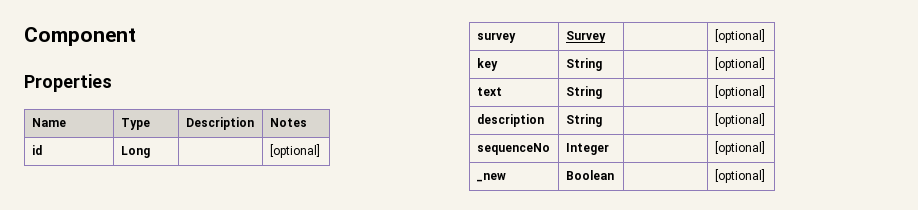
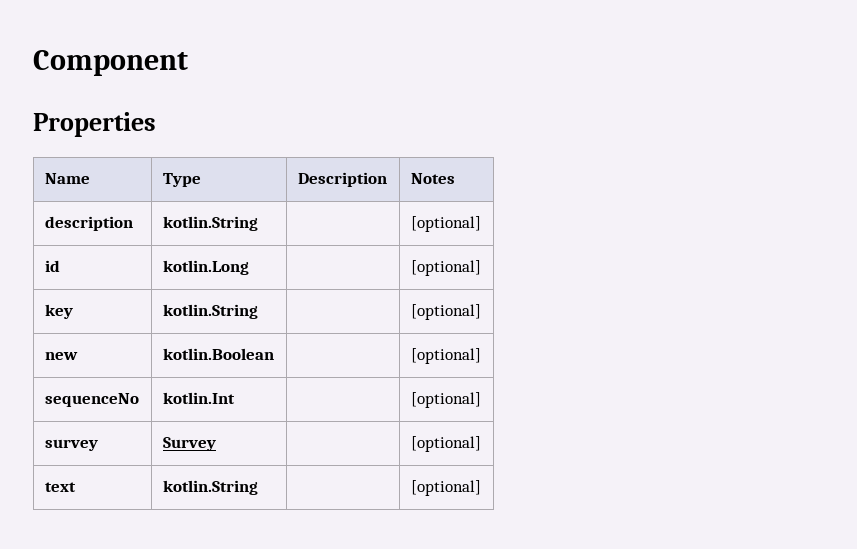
[31,145,42,155] [120,146,150,158] id | Long -> [44,216,133,231] [162,216,258,231] [410,216,481,232] [44,260,60,272] [162,260,249,275] [410,260,481,276] [44,304,73,319] [162,304,258,319] [410,304,481,320] [44,352,78,360] [162,348,274,360] [410,348,481,364] [44,393,139,407] [162,392,235,404] description | kotlin.String | | [optional] // id | kotlin.Long | | [optional] // key | kotlin.String | | [optional] // new | kotlin.Boolean | | [optional] // sequenceNo | kotlin.Int
[476,58,498,71] [565,58,602,71] [714,57,765,71] [476,87,502,96] [565,86,602,99] [714,85,765,99] [476,114,544,127] [565,114,602,127] [714,113,765,127] [476,143,550,155] [565,143,609,155] [714,141,765,155] [476,173,506,182] [565,170,614,180] [714,169,765,183] key | String | | [optional] // text | String | | [optional] // description | String | | [optional] // sequenceNo | Integer | | [optional] // _new | Boolean | | [optional] -> [44,482,76,492] [162,480,258,495] [410,480,481,496] text | kotlin.String | | [optional]

